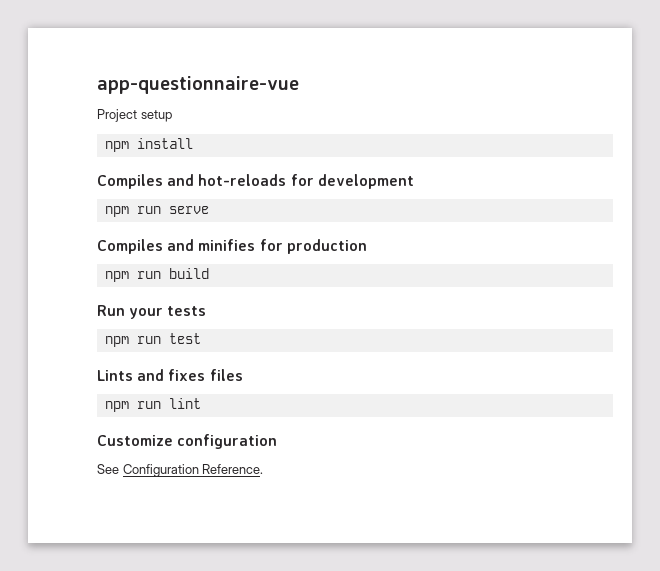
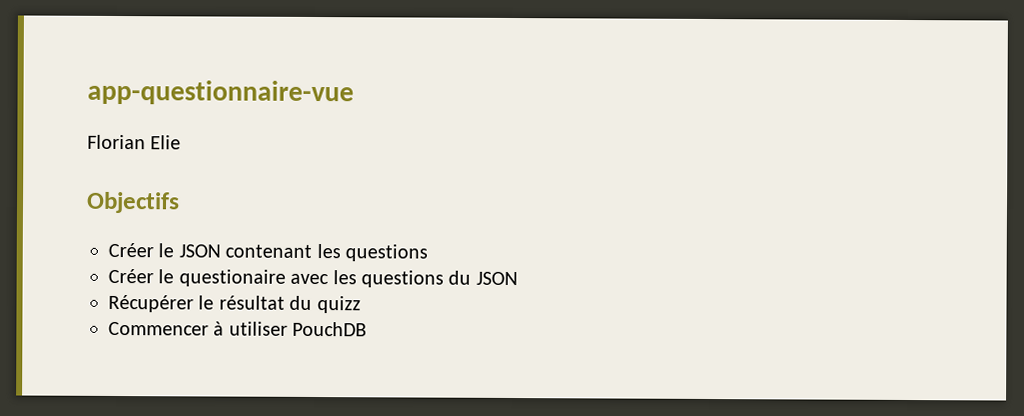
[97,109,172,122] [104,138,193,152] [97,174,414,189] [104,206,209,217] [97,239,367,254] [104,268,209,282] [97,305,207,319] [104,333,201,347] [97,369,243,381] [104,398,201,412] [97,434,278,449] [97,464,264,477] Project setup // npm install // Compiles and hot-reloads for development // npm run serve // Compiles and minifies for production // npm run build // Run your tests // npm run test // Lints and fixes files // npm run lint // Customize configuration // See Configuration Reference. -> [87,134,182,150] [86,191,180,214] [108,242,428,262] [108,268,518,288] [108,294,361,314] [108,321,368,337] Florian Elie // Objectifs // Créer le JSON contenant les questions // Créer le questionaire avec les questions du JSON // Récupérer le résultat du quizz // Commencer à utiliser PouchDB

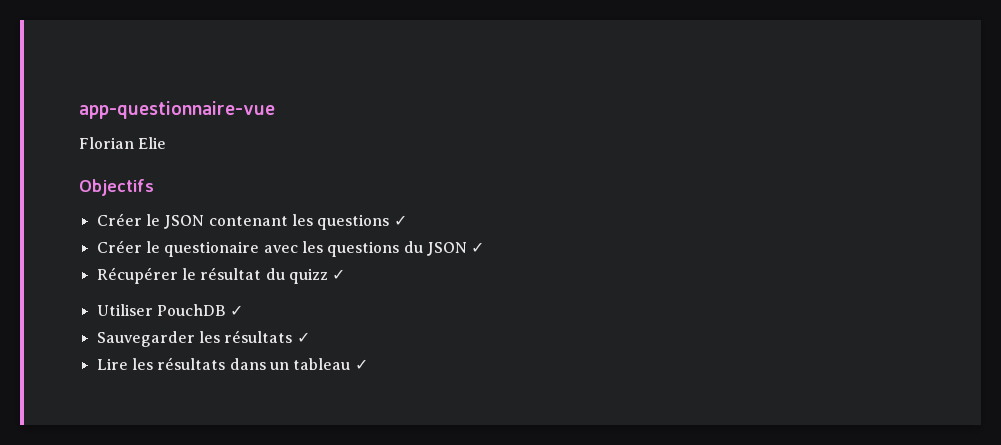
(428, 253) none -> [393,215,407,226] ✓
(518, 278) none -> [471,242,485,253] ✓
[108,321,368,337] // Commencer à utiliser PouchDB -> [332,269,346,280] [96,304,244,316] [96,330,310,347] [96,357,368,370] ✓ // Utiliser PouchDB ✓ // Sauvegarder les résultats ✓ // Lire les résultats dans un tableau ✓

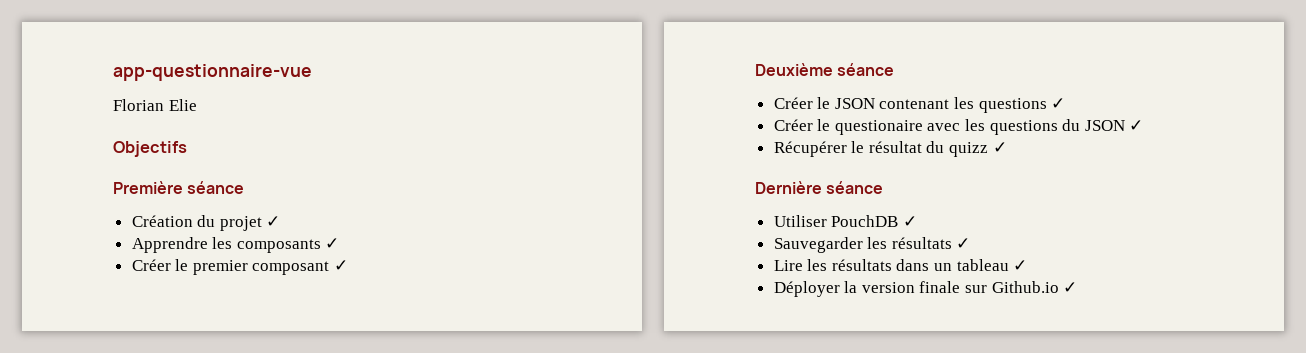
(154, 187) none -> [113,181,245,194] [131,215,281,231] [131,237,340,253] [131,259,349,275] [755,63,895,76] // Première séance // Création du projet ✓ // Apprendre les composants ✓ // Créer le premier composant ✓ // Deuxième séance
(346, 274) none -> [755,181,884,194] // Dernière séance
(368, 364) none -> [773,281,1078,297] // Déployer la version finale sur Github.io ✓

